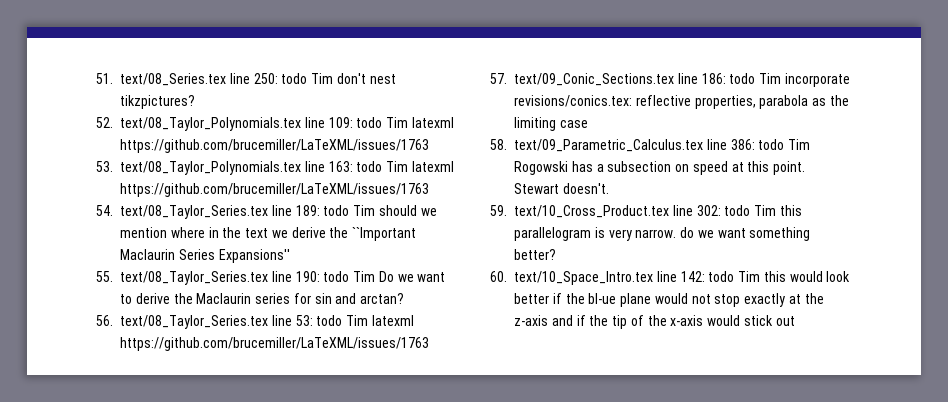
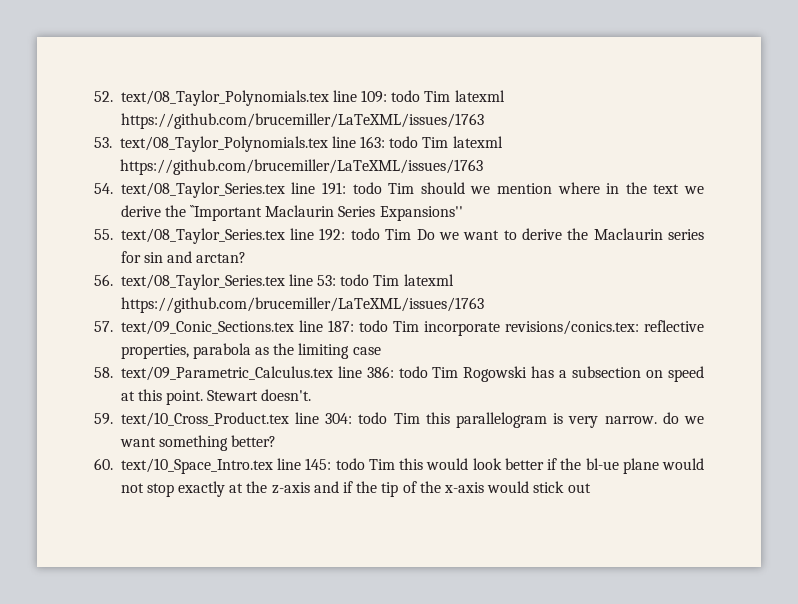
[96,73,396,86] [120,95,195,109] 51. text/08_Series.tex line 250: todo Tim don't nest tikzpictures? // -> (94, 96) none
[295,205,320,216] 189: -> [321,182,346,195] 191:
[295,271,320,282] 190: -> [319,228,346,241] 192:
[701,73,726,84] 186: -> [327,320,354,332] 187:
[696,205,721,216] 302: -> [325,413,353,424] 304:
[680,271,705,282] 142: -> [305,458,332,470] 145:

